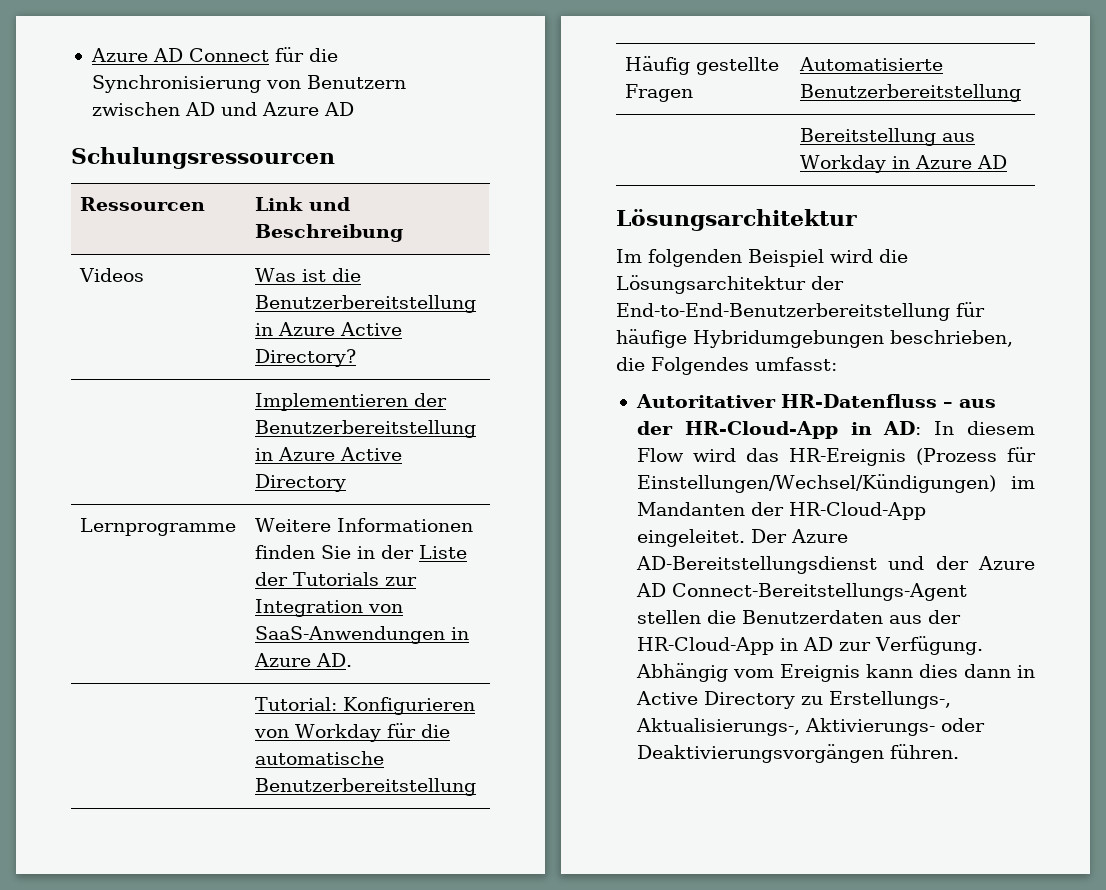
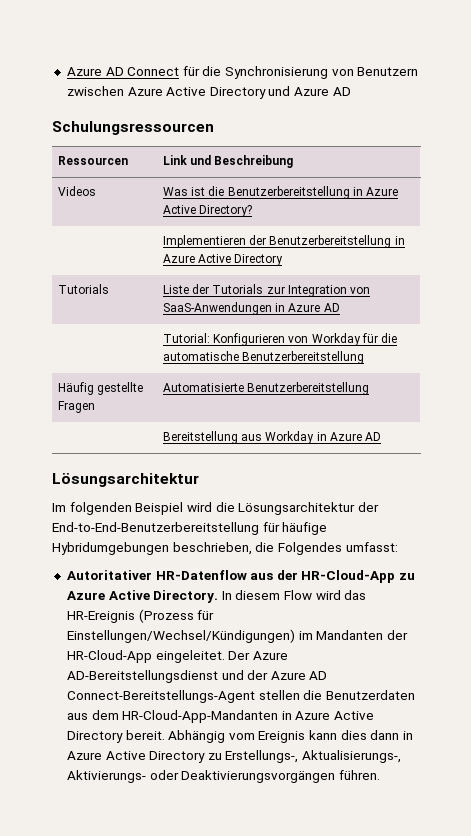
[184,102,215,116] AD -> [127,87,266,99] Azure Active Directory
[80,518,237,536] [255,518,474,532] [255,545,415,559] Lernprogramme | Weitere Informationen finden Sie in der -> [57,284,109,294] Tutorials |
[316,653,353,667] AD. -> [323,303,340,312] AD
[780,394,996,408] [636,421,922,439] HR-Datenfluss – aus der HR-Cloud-App in AD: -> [155,570,416,583] [66,590,219,603] HR-Datenflow aus der HR-Cloud-App zu Azure Active Directory.
[927,610,961,624] [636,636,983,655] der HR-Cloud-App in AD zur Verfügung. -> [91,710,375,723] [66,730,165,743] dem HR-Cloud-App-Mandanten in Azure Active Directory bereit.
(1035, 671) none -> [66,751,102,760] Azure

